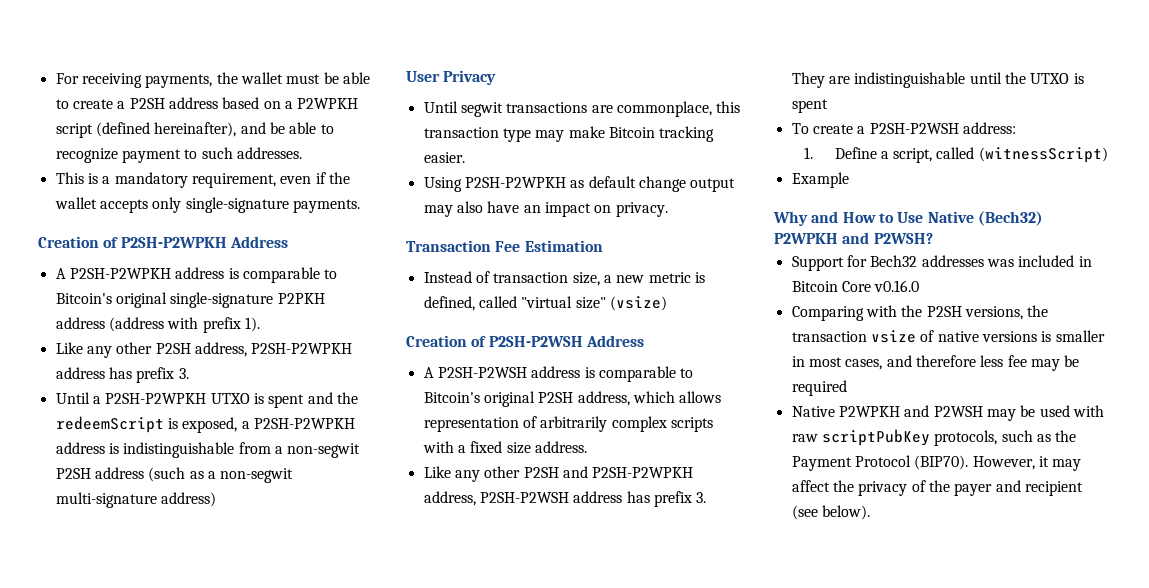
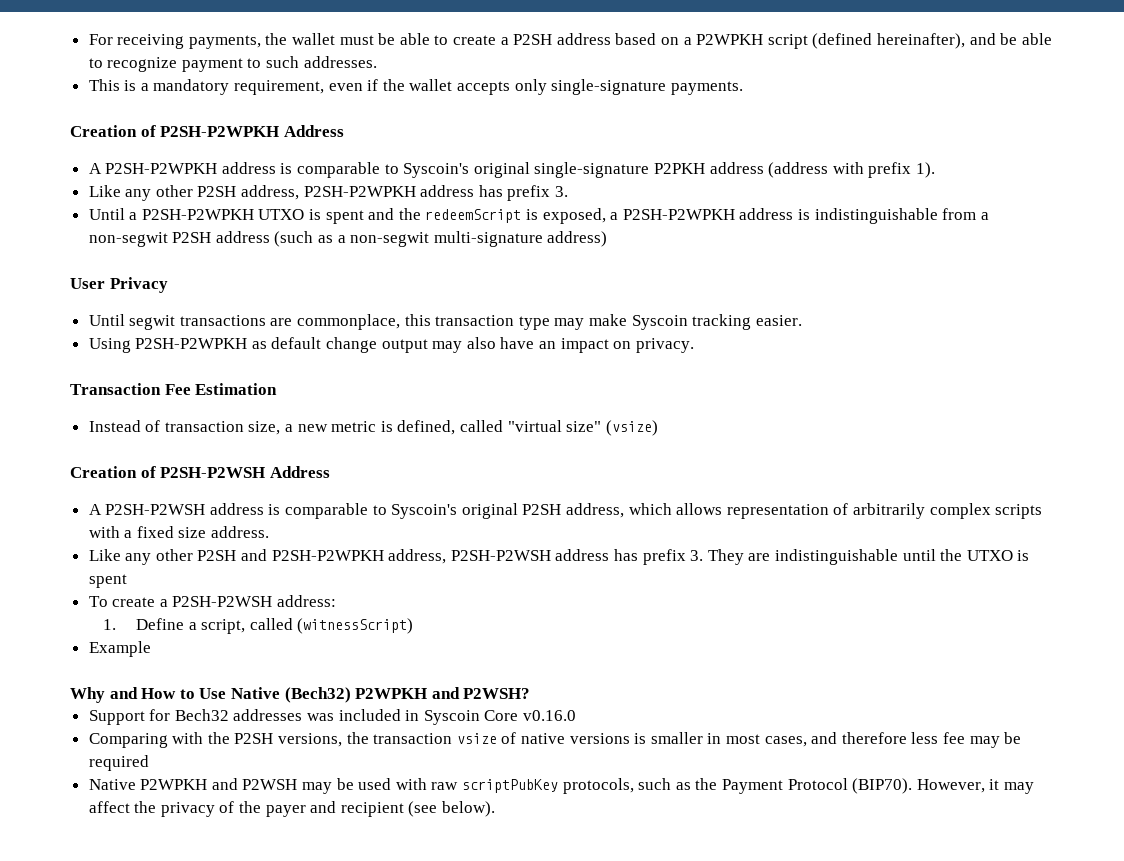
[55,293,112,304] Bitcoin's -> [403,163,470,178] Syscoin's
[608,127,655,138] Bitcoin -> [631,315,688,330] Syscoin
[423,392,480,403] Bitcoin's -> [391,504,458,519] Syscoin's
[791,281,838,292] Bitcoin -> [423,710,480,725] Syscoin

